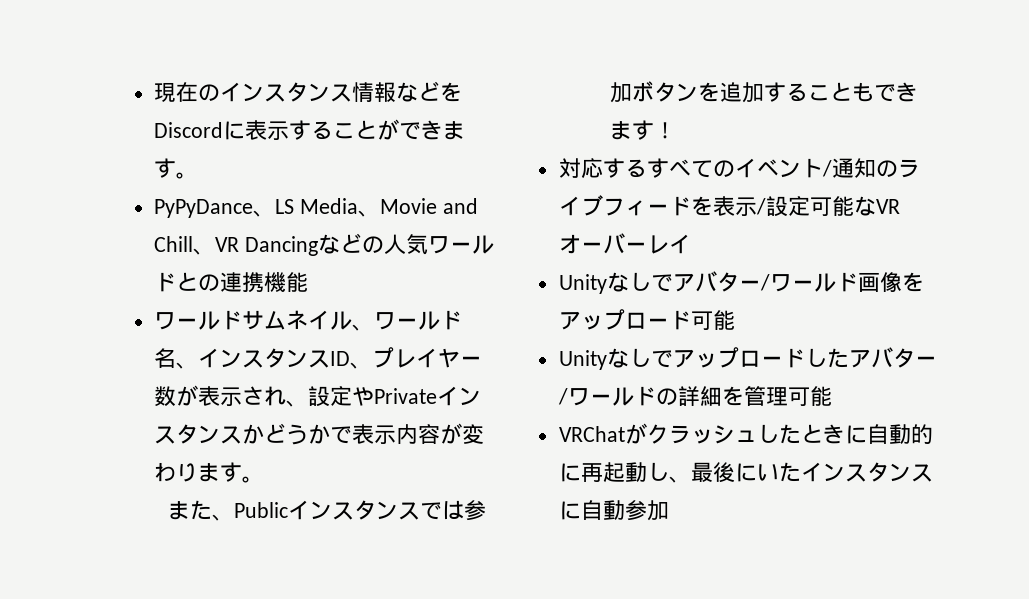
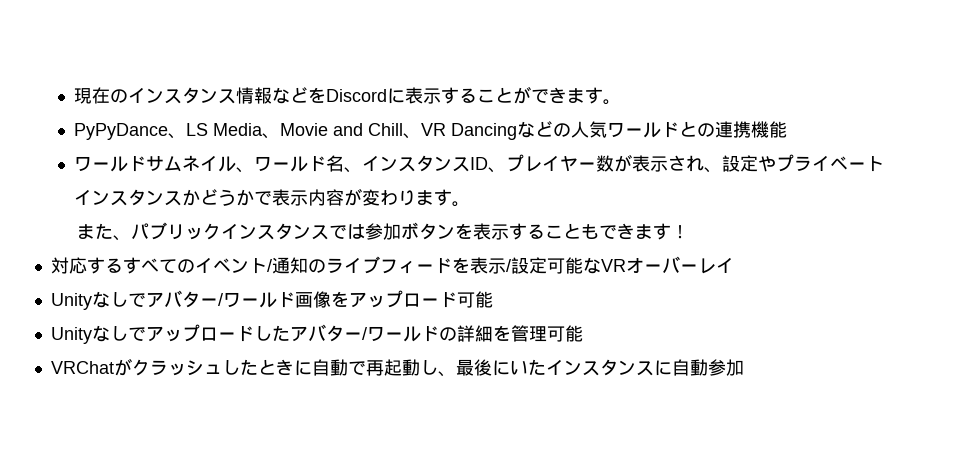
[373,388,437,404] Private -> [776,154,885,172] プライベート
[233,502,288,518] Public -> [131,222,222,240] パブリック
[719,82,764,103] 追加 -> [473,223,510,240] 表示
[910,424,933,444] [558,463,581,482] 的に -> [347,361,366,375] で

